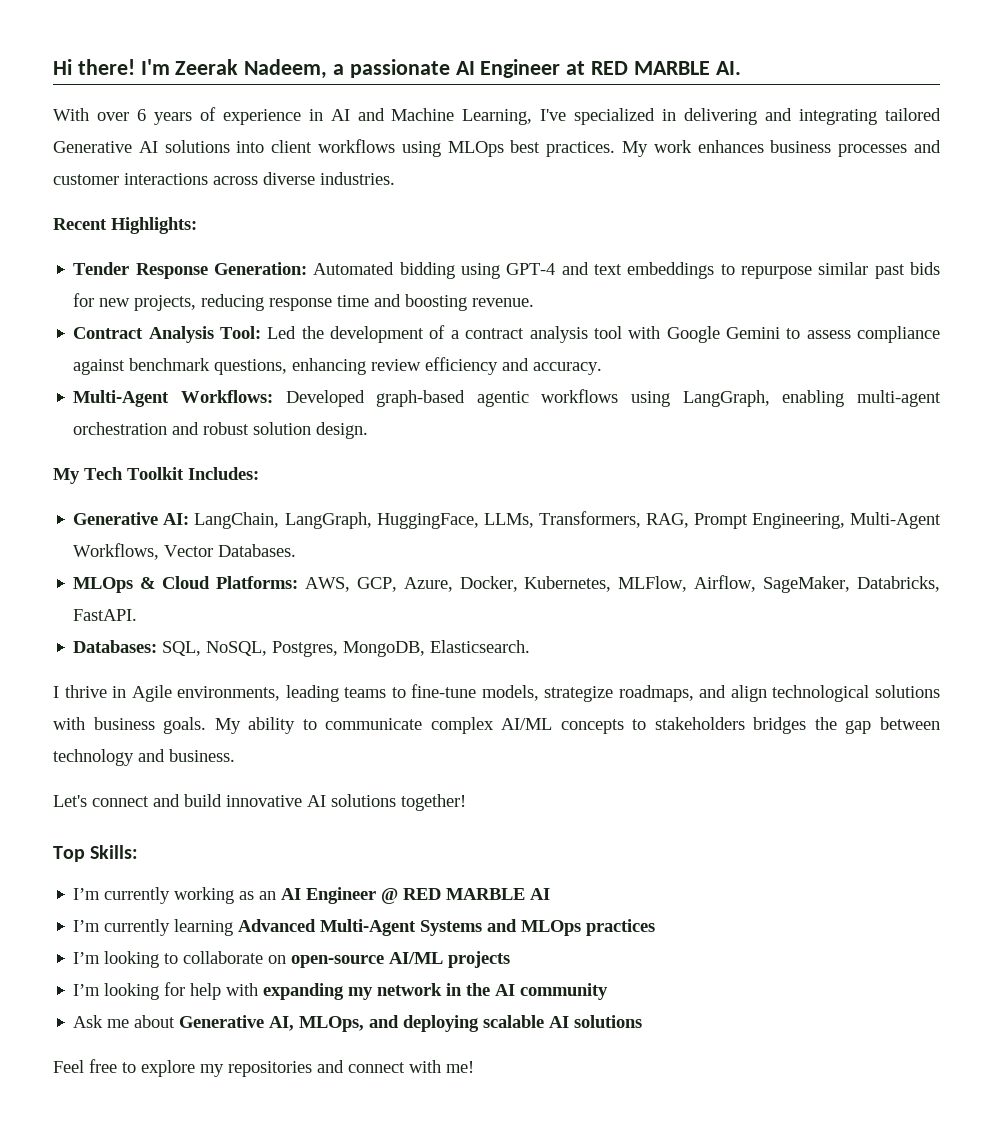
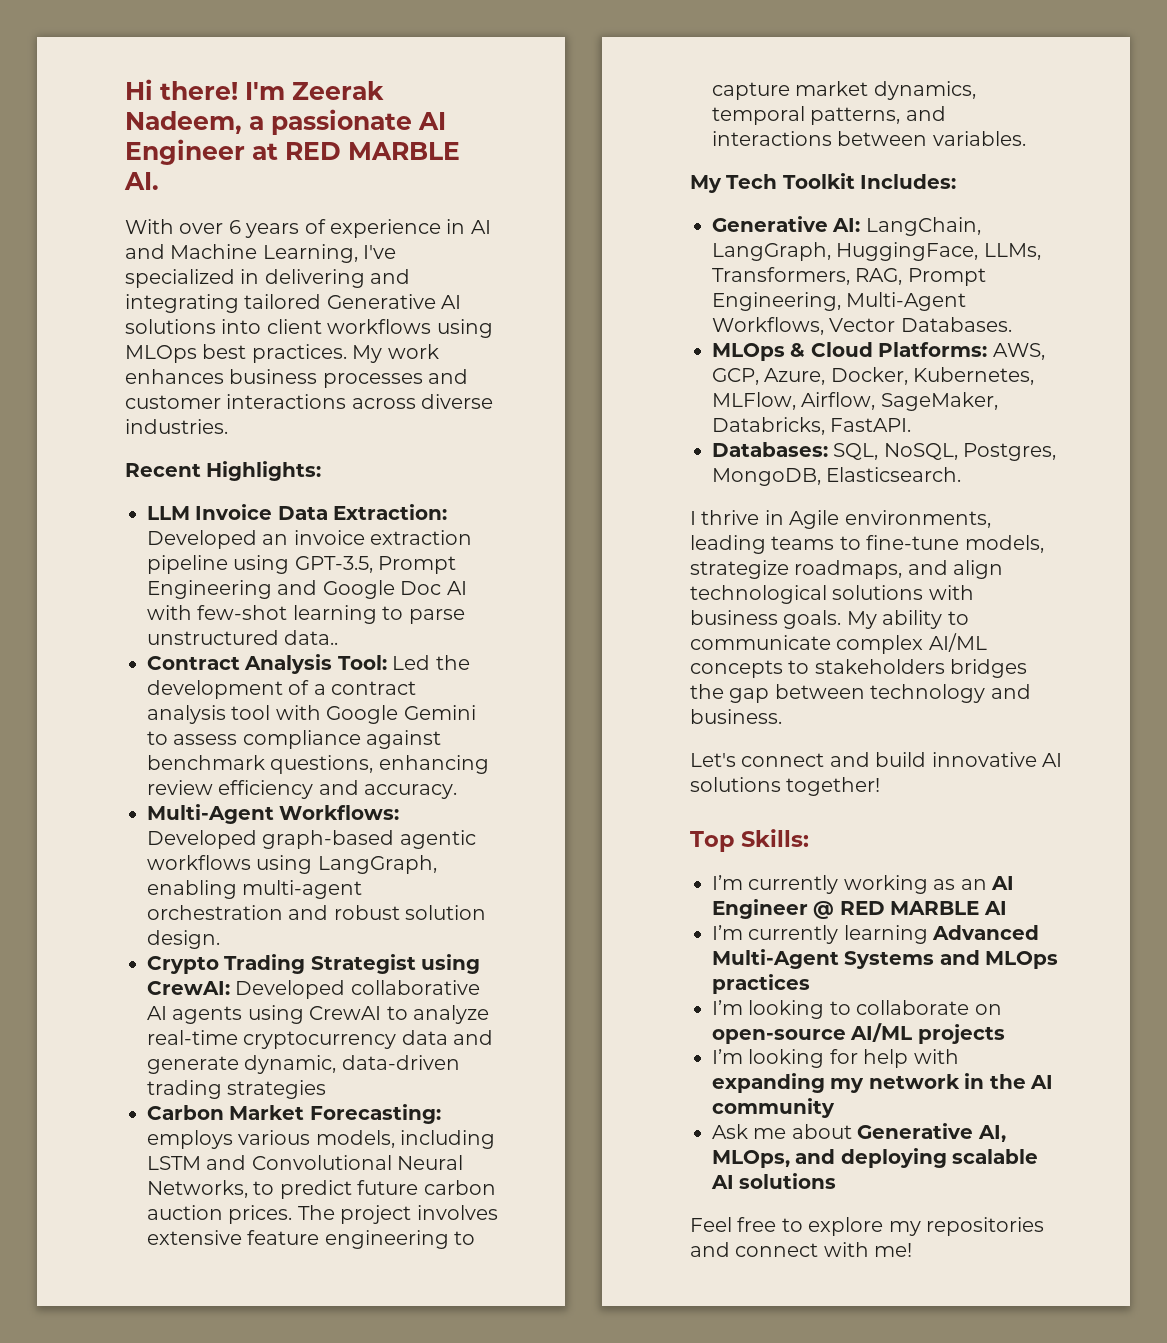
[73,262,940,279] [73,293,535,311] Tender Response Generation: Automated bidding using GPT-4 and text embeddings to repurpose similar past bids for new projects, reducing response time and boosting revenue. -> [147,504,448,520] [147,530,473,549] [147,555,457,574] [147,580,467,599] [147,605,465,624] [147,630,339,645] LLM Invoice Data Extraction: Developed an invoice extraction pipeline using GPT-3.5, Prompt Engineering and Google Doc AI with few-shot learning to parse unstructured data..
(369, 430) none -> [147,954,481,974] [147,980,480,999] [147,1005,489,1024] [147,1030,494,1049] [147,1055,460,1074] [147,1080,327,1099] [147,1104,441,1124] [147,1130,496,1149] [147,1155,464,1170] [147,1180,496,1199] [147,1205,498,1224] [147,1230,476,1249] [712,81,976,100] [712,106,946,125] [712,131,1026,146] // Crypto Trading Strategist using CrewAI: Developed collaborative AI agents using CrewAI to analyze real-time cryptocurrency data and generate dynamic, data-driven trading strategies // Carbon Market Forecasting: employs various models, including LSTM and Convolutional Neural Networks, to predict future carbon auction prices. The project involves extensive feature engineering to capture market dynamics, temporal patterns, and interactions between variables.

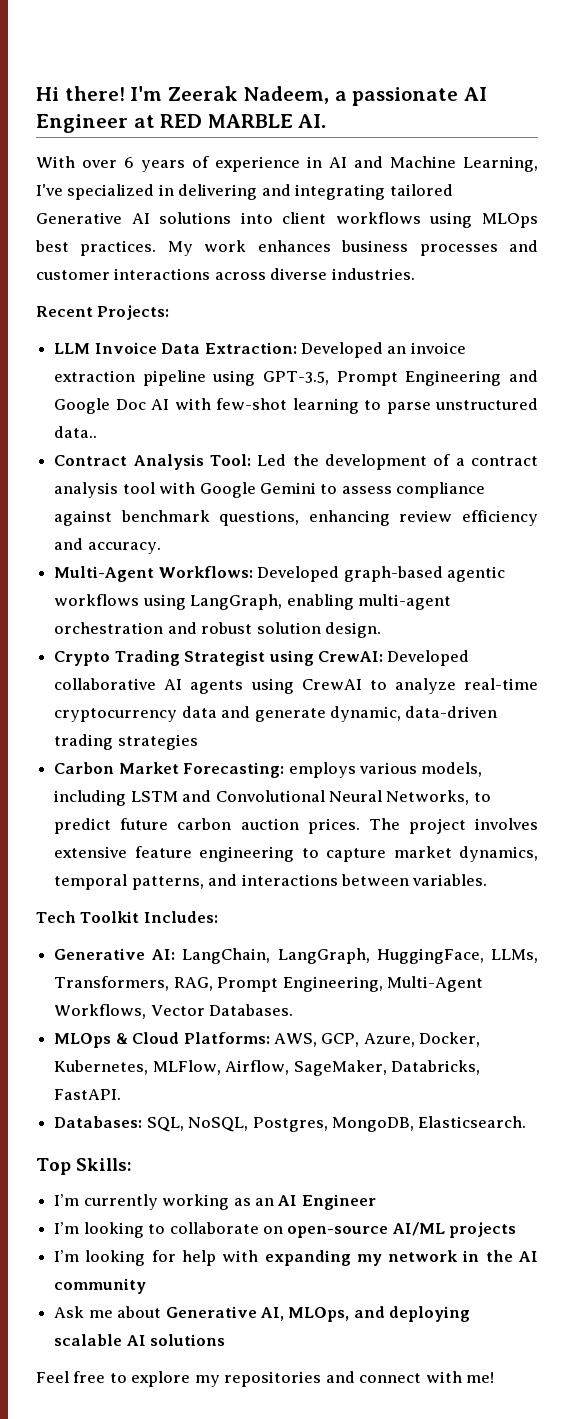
[206,461,322,481] Highlights: -> [97,305,170,320] Projects:
[690,175,722,193] My -> (488, 880) none
[690,510,991,529] [690,535,1044,554] [690,560,1004,579] [690,585,974,604] [690,610,969,629] [690,633,987,654] [690,659,1028,678] [690,684,1031,703] [690,709,782,724] [690,752,1062,767] [690,777,881,796] // I thrive in Agile environments, leading teams to fine-tune models, strategize roadmaps, and align technological solutions with business goals. My ability to communicate complex AI/ML concepts to stakeholders bridges the gap between technology and business. // Let's connect and build innovative AI solutions together! -> (527, 1122) none
[813,901,1007,919] [712,925,1040,944] [712,949,1059,969] [712,974,810,994] @ RED MARBLE AI // I’m currently learning Advanced Multi-Agent Systems and MLOps practices -> (376, 1202) none

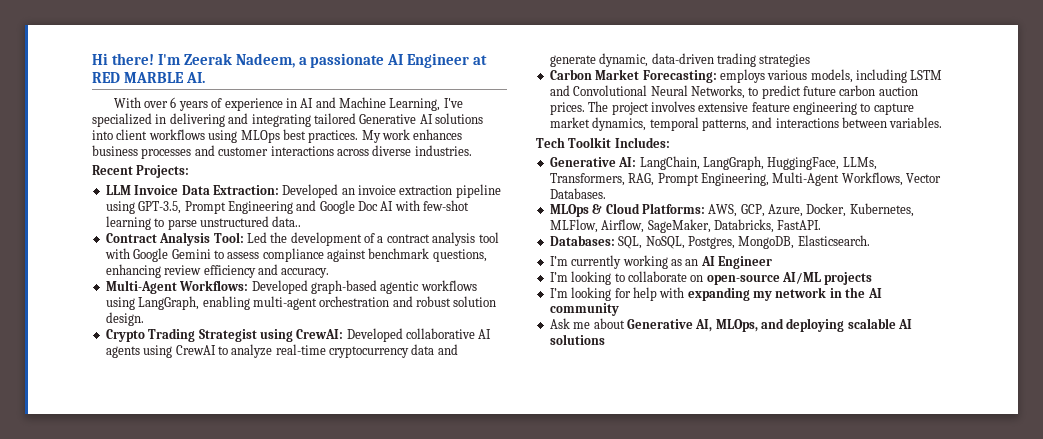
[36,1158,132,1175] // Top Skills: -> (870, 240) none
[36,1371,495,1387] // Feel free to explore my repositories and connect with me! -> (605, 339) none

